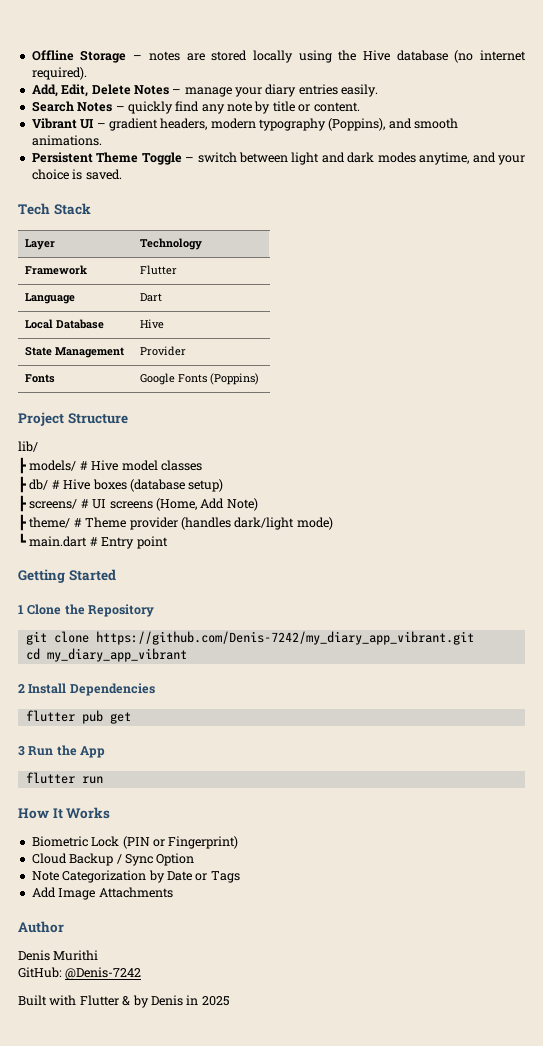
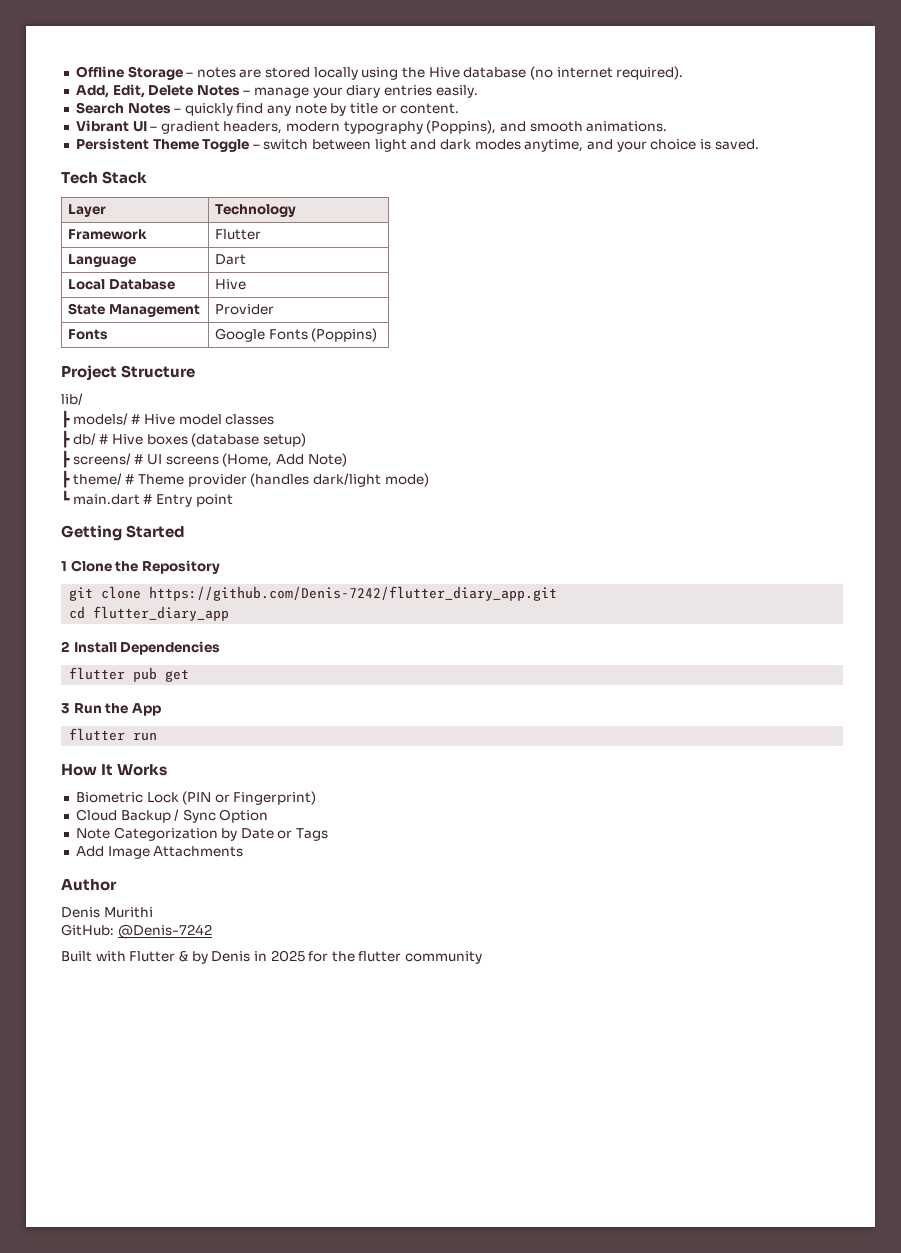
[95,631,474,645] https://github.com/Denis-7242/my_diary_app_vibrant.git -> [149,586,558,601] https://github.com/Denis-7242/flutter_diary_app.git
[46,648,187,662] my_diary_app_vibrant -> [93,606,230,621] flutter_diary_app
(230, 1001) none -> [308,951,483,964] for the flutter community

